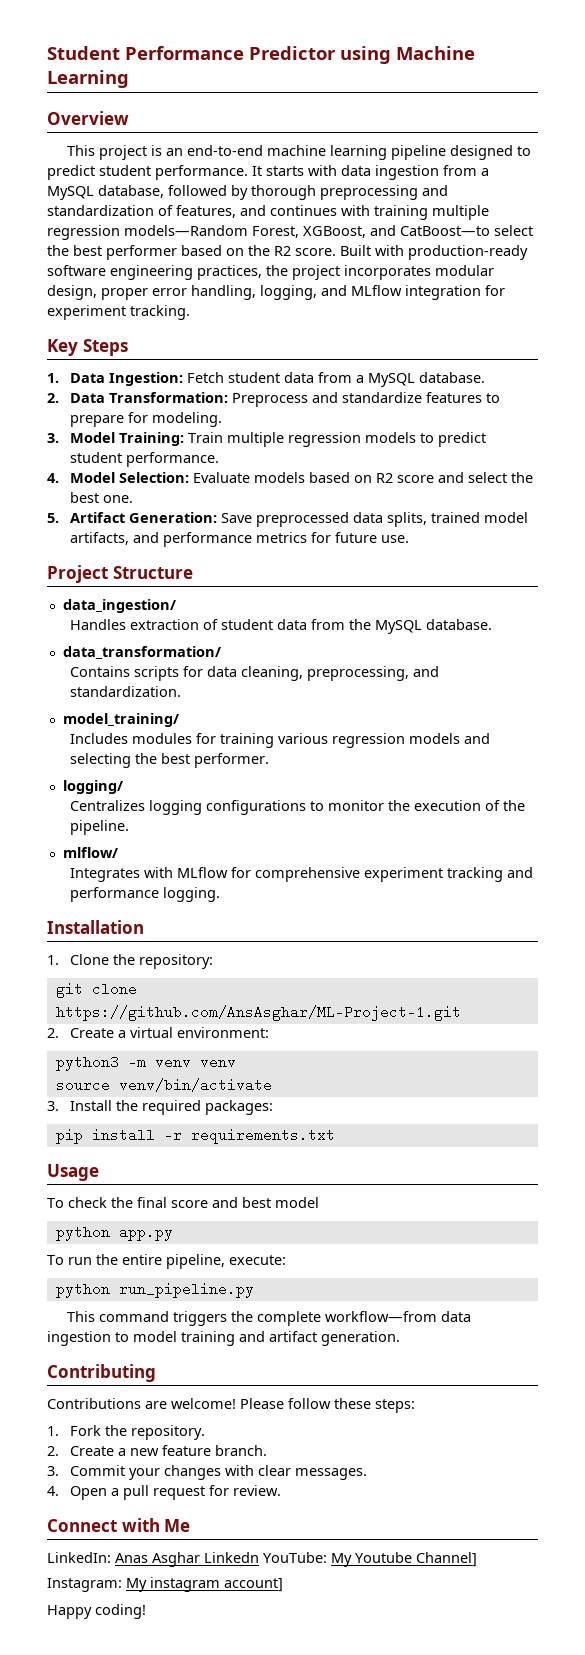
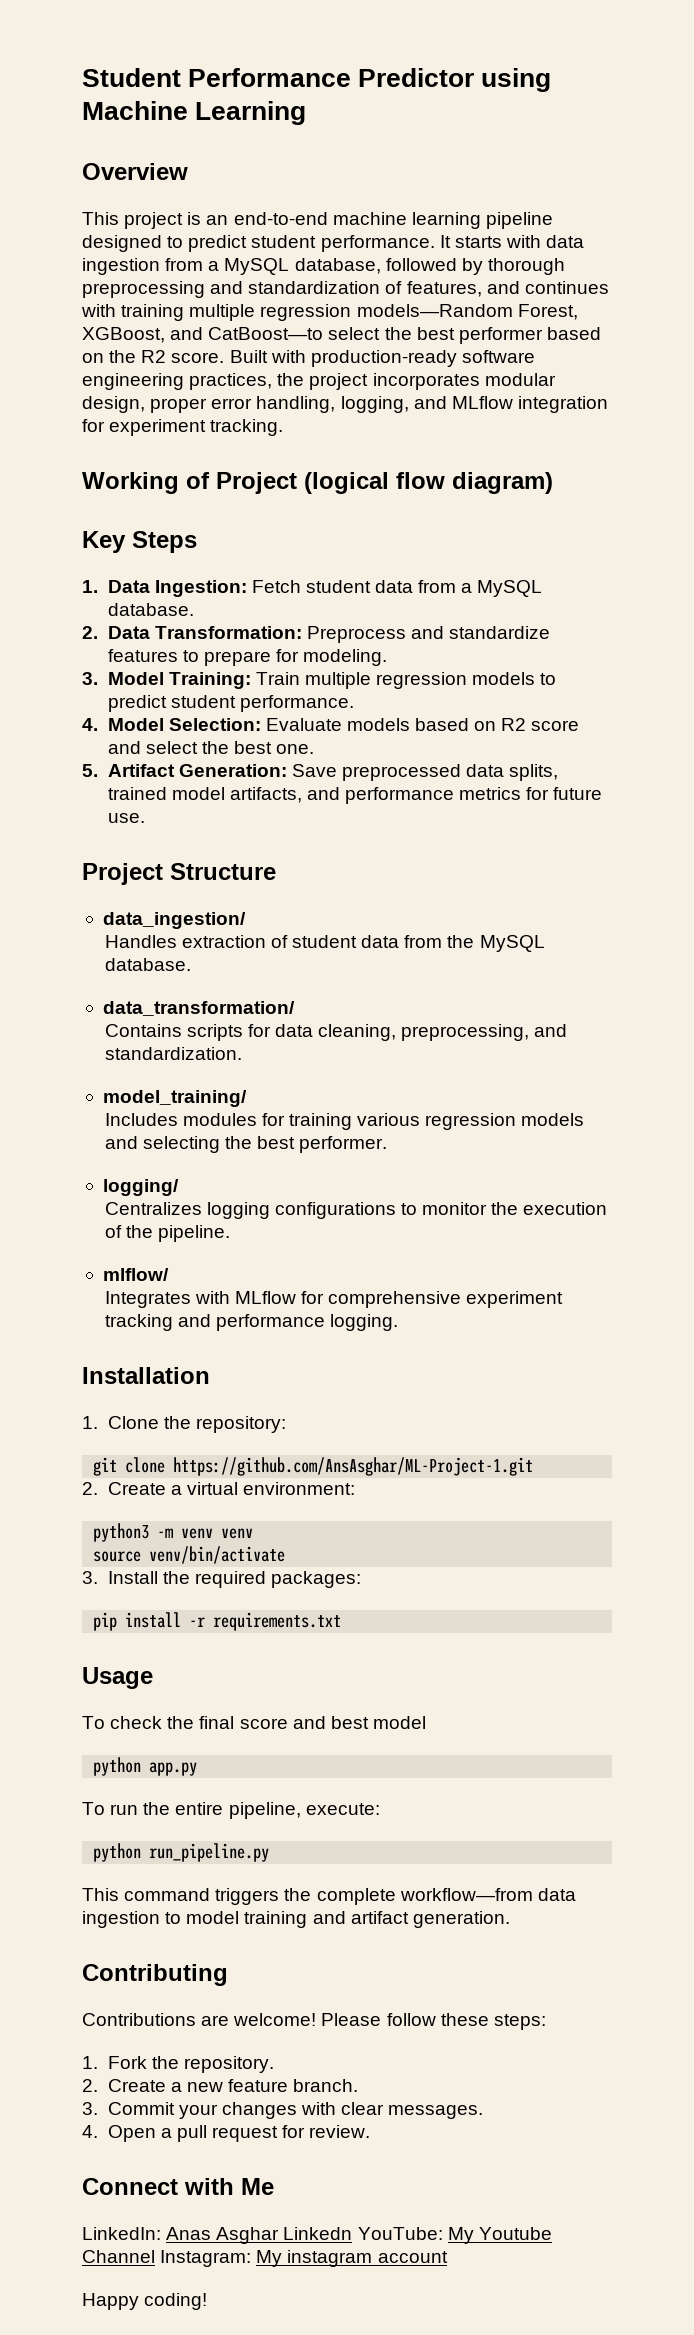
(190, 312) none -> [82,472,553,494] // Working of Project (logical flow diagram)
[416,1552,477,1567] Channel] // -> [82,2250,155,2263] Channel
[224,1578,283,1592] account] -> [377,2251,448,2263] account

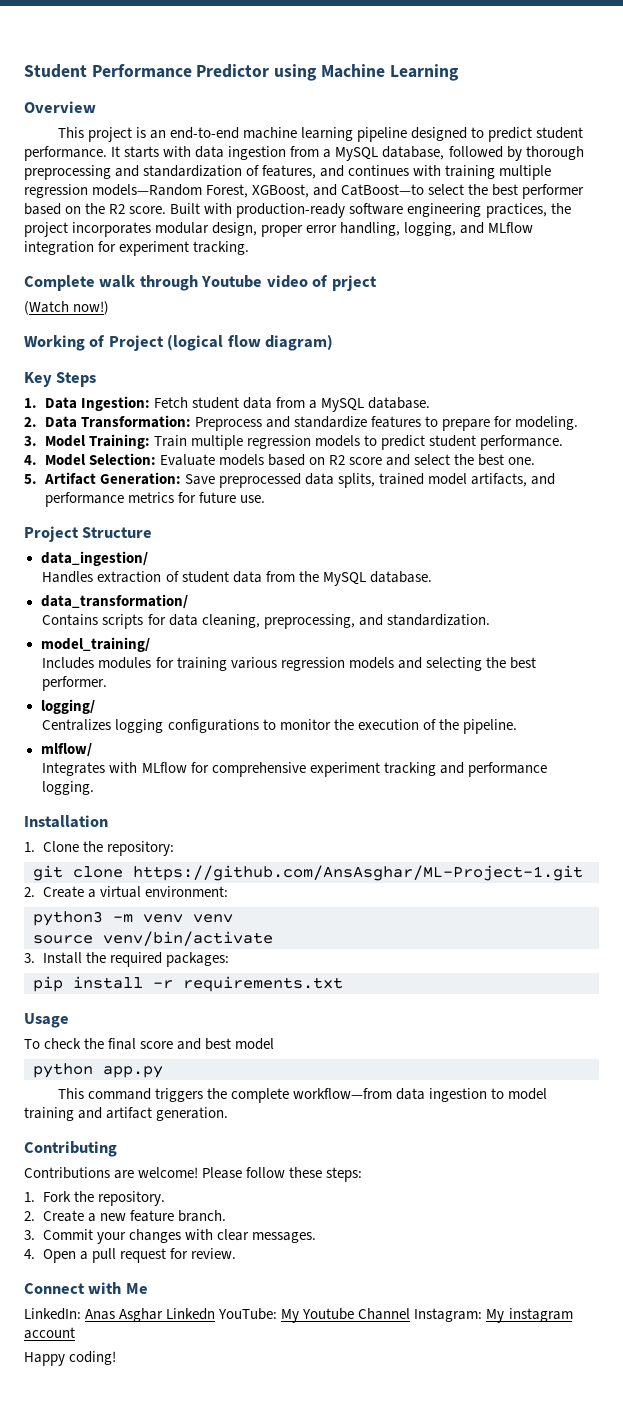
(284, 427) none -> [24,275,377,291] [24,301,110,315] // Complete walk through Youtube video of prject // (Watch now!)
[82,1802,380,1819] [93,1843,270,1862] // To run the entire pipeline, execute: // python run_pipeline.py -> (163, 1072) none

